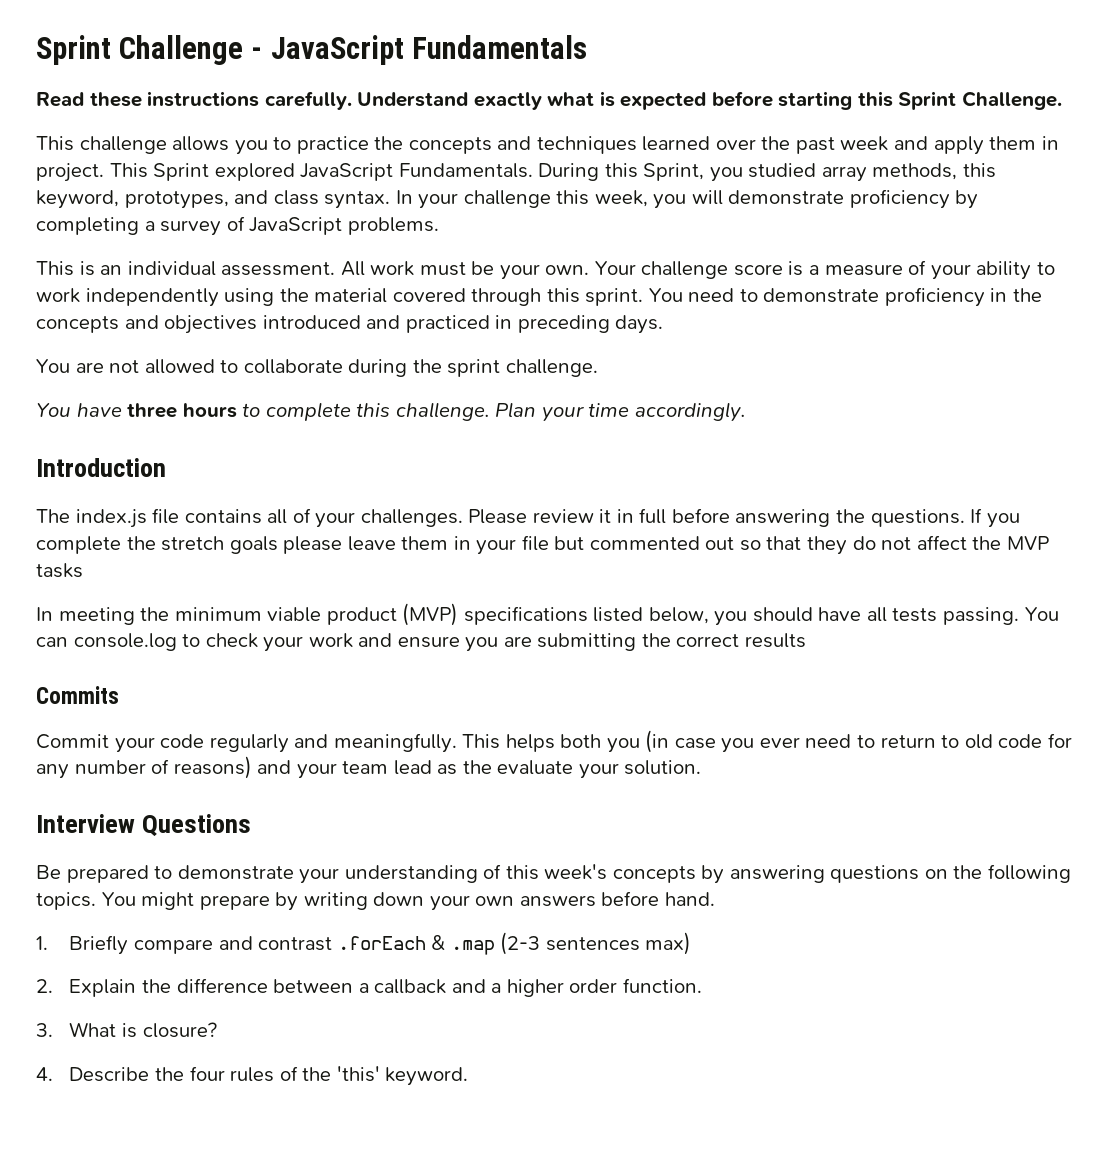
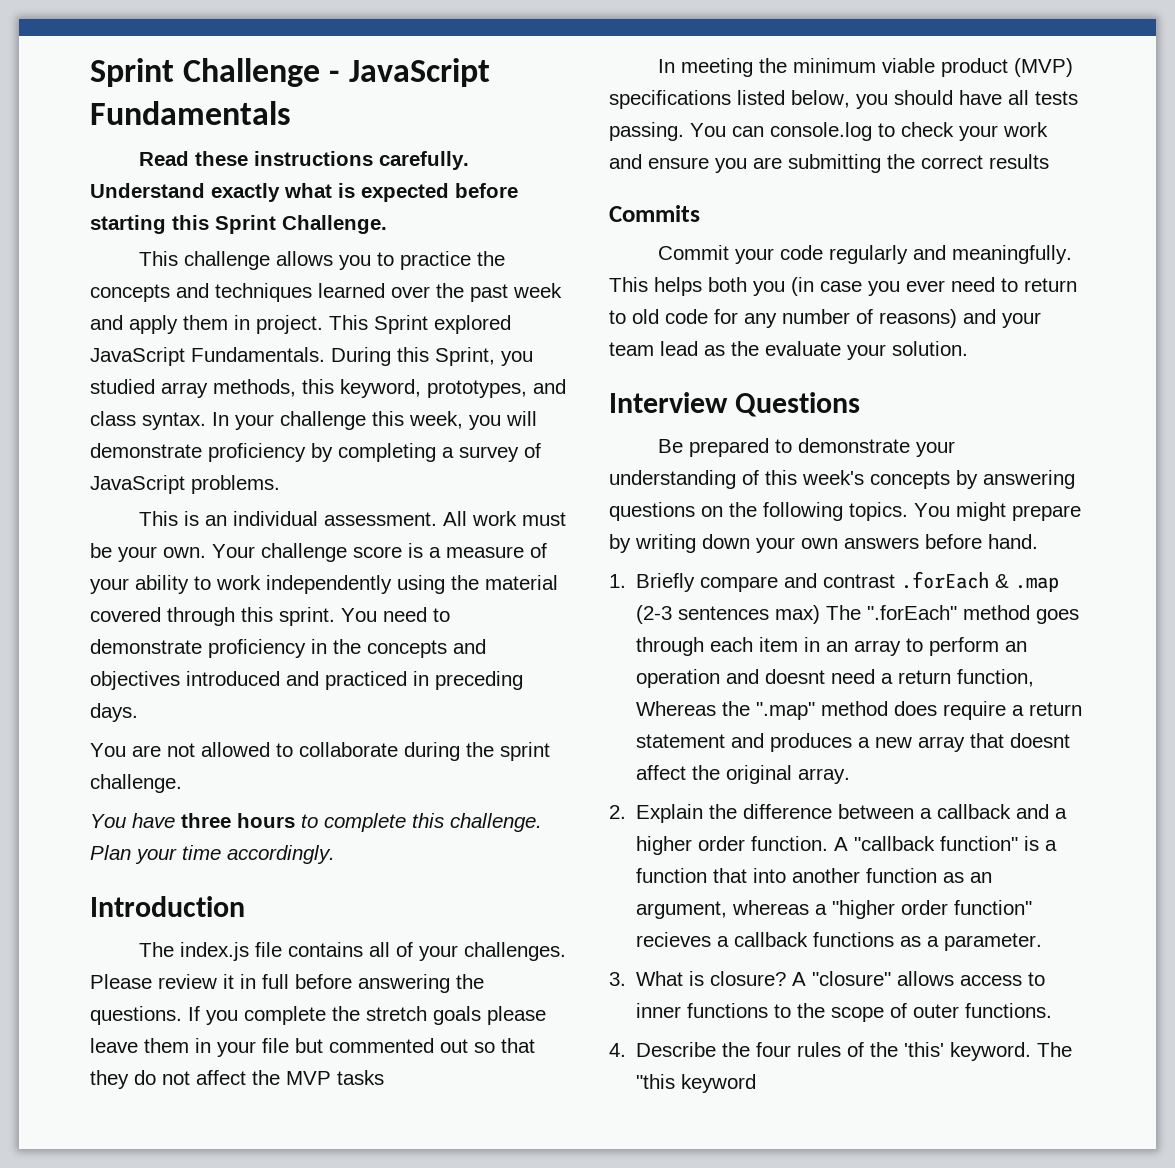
(692, 943) none -> [826,605,1080,624] [636,637,1028,656] [636,669,1035,688] [636,701,1083,720] [636,733,1071,752] [636,765,851,784] The ".forEach" method goes through each item in an array to perform an operation and doesnt need a return function, Whereas the ".map" method does require a return statement and produces a new array that doesnt affect the original array.
[36,1022,217,1038] // 3. What is closure? -> [834,836,1058,851] [636,868,993,883] [636,900,1033,919] [636,932,1043,951] [609,971,1046,986] [636,1003,1053,1022] A "callback function" is a function that into another function as an argument, whereas a "higher order function" recieves a callback functions as a parameter. // 3. What is closure? A "closure" allows access to inner functions to the scope of outer functions.
(469, 1076) none -> [1037,1042,1073,1057] [636,1074,757,1093] The "this keyword

